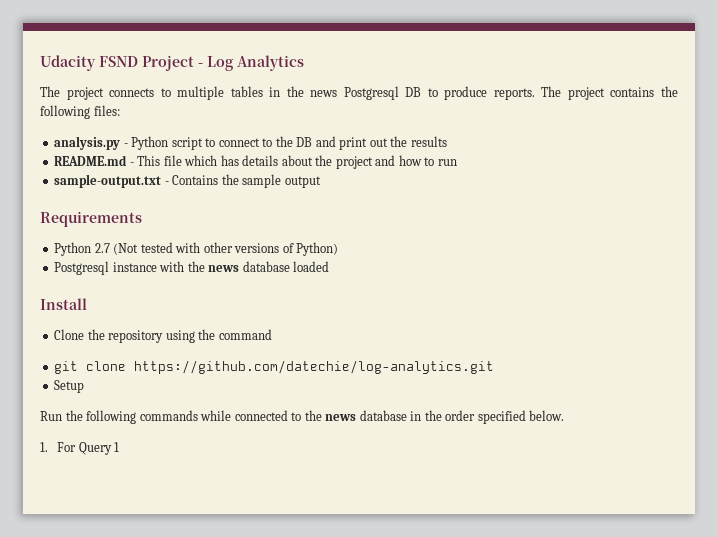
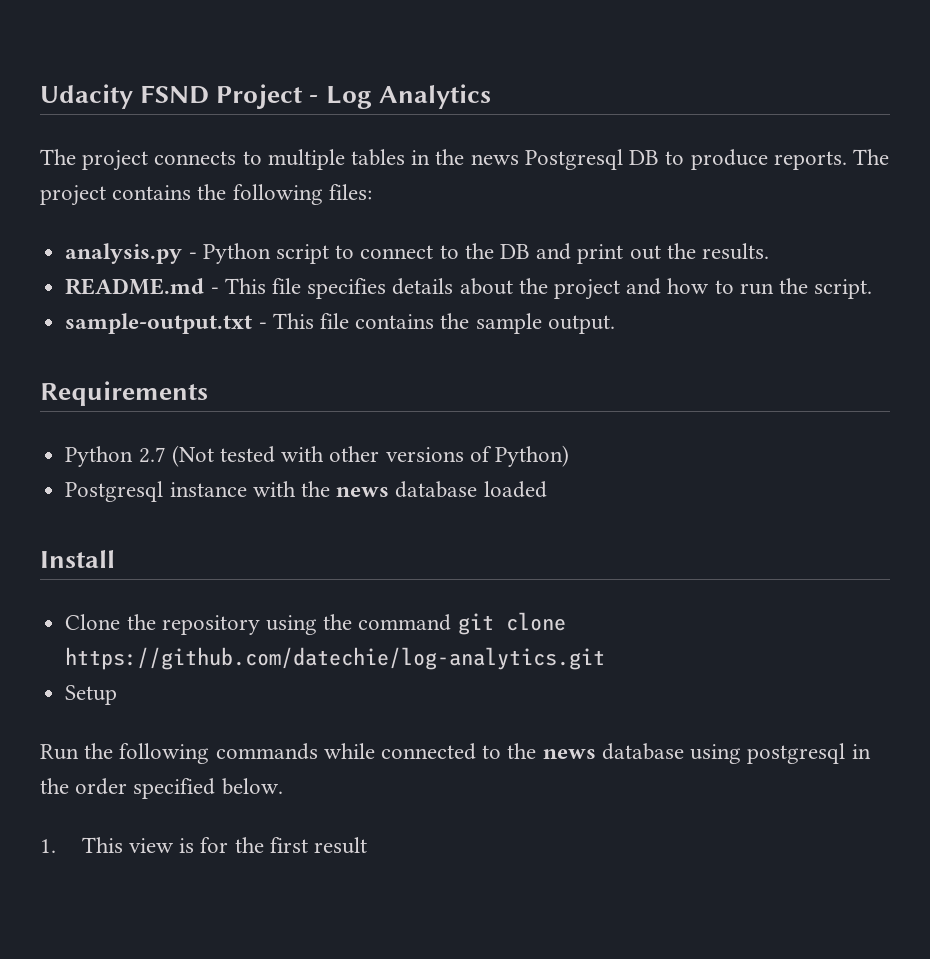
[410,136,447,147] results -> [702,243,770,260] results.
[184,155,239,166] which has -> [307,278,387,299] specifies
(457, 162) none -> [779,278,873,299] the script.
[172,175,219,185] Contains -> [272,313,435,329] This file contains
[284,176,321,188] output -> [547,315,615,334] output.
(272, 334) // -> (452, 622) none
(407, 415) none -> [690,743,846,764] using postgresql
[57,442,120,455] For Query 1 -> [81,837,368,854] This view is for the first result

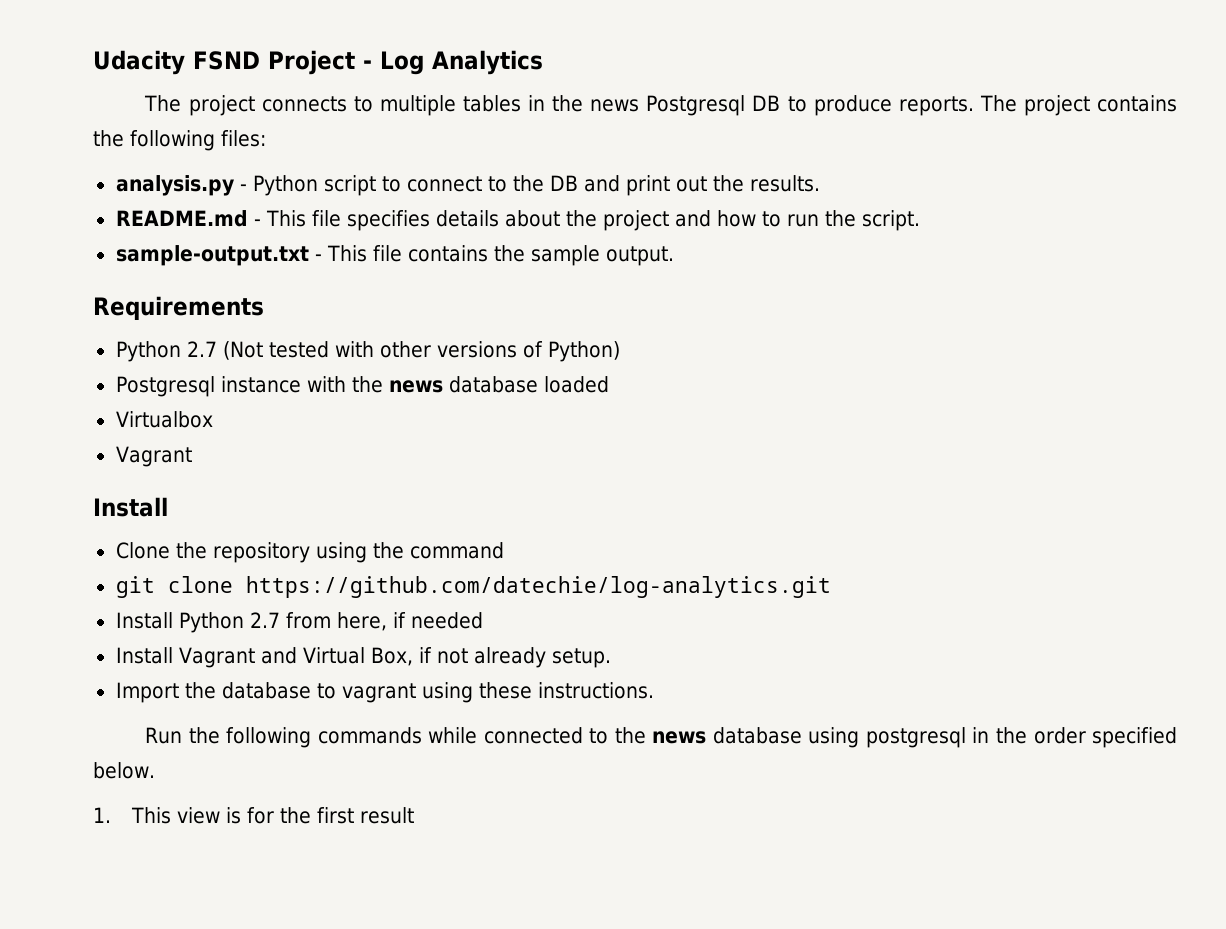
(547, 489) none -> [115,411,213,428] [115,446,192,467] // Virtualbox // Vagrant
(452, 622) none -> (504, 550) //
[65,685,118,705] Setup -> [115,612,483,633] [115,647,611,668] [115,682,654,703] Install Python 2.7 from here, if needed // Install Vagrant and Virtual Box, if not already setup. // Import the database to vagrant using these instructions.

